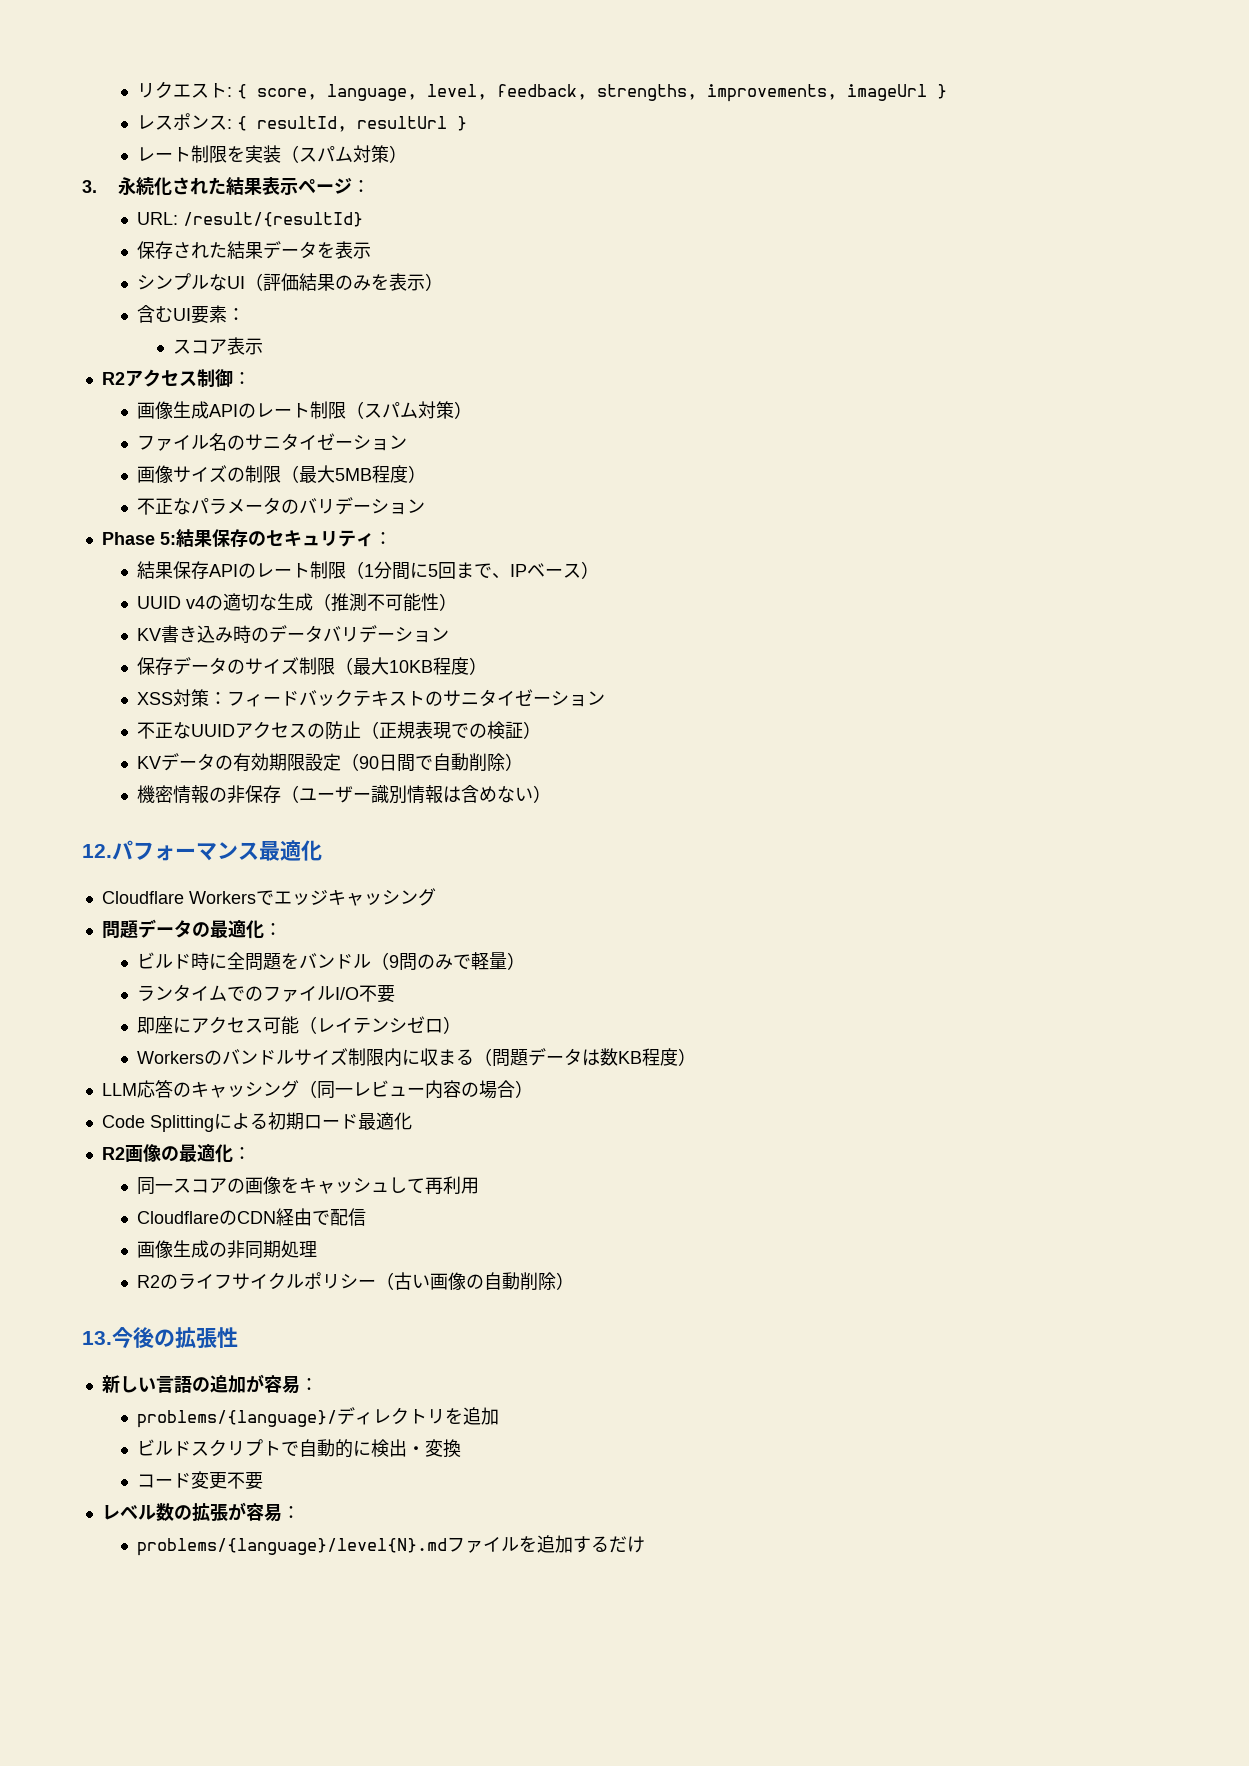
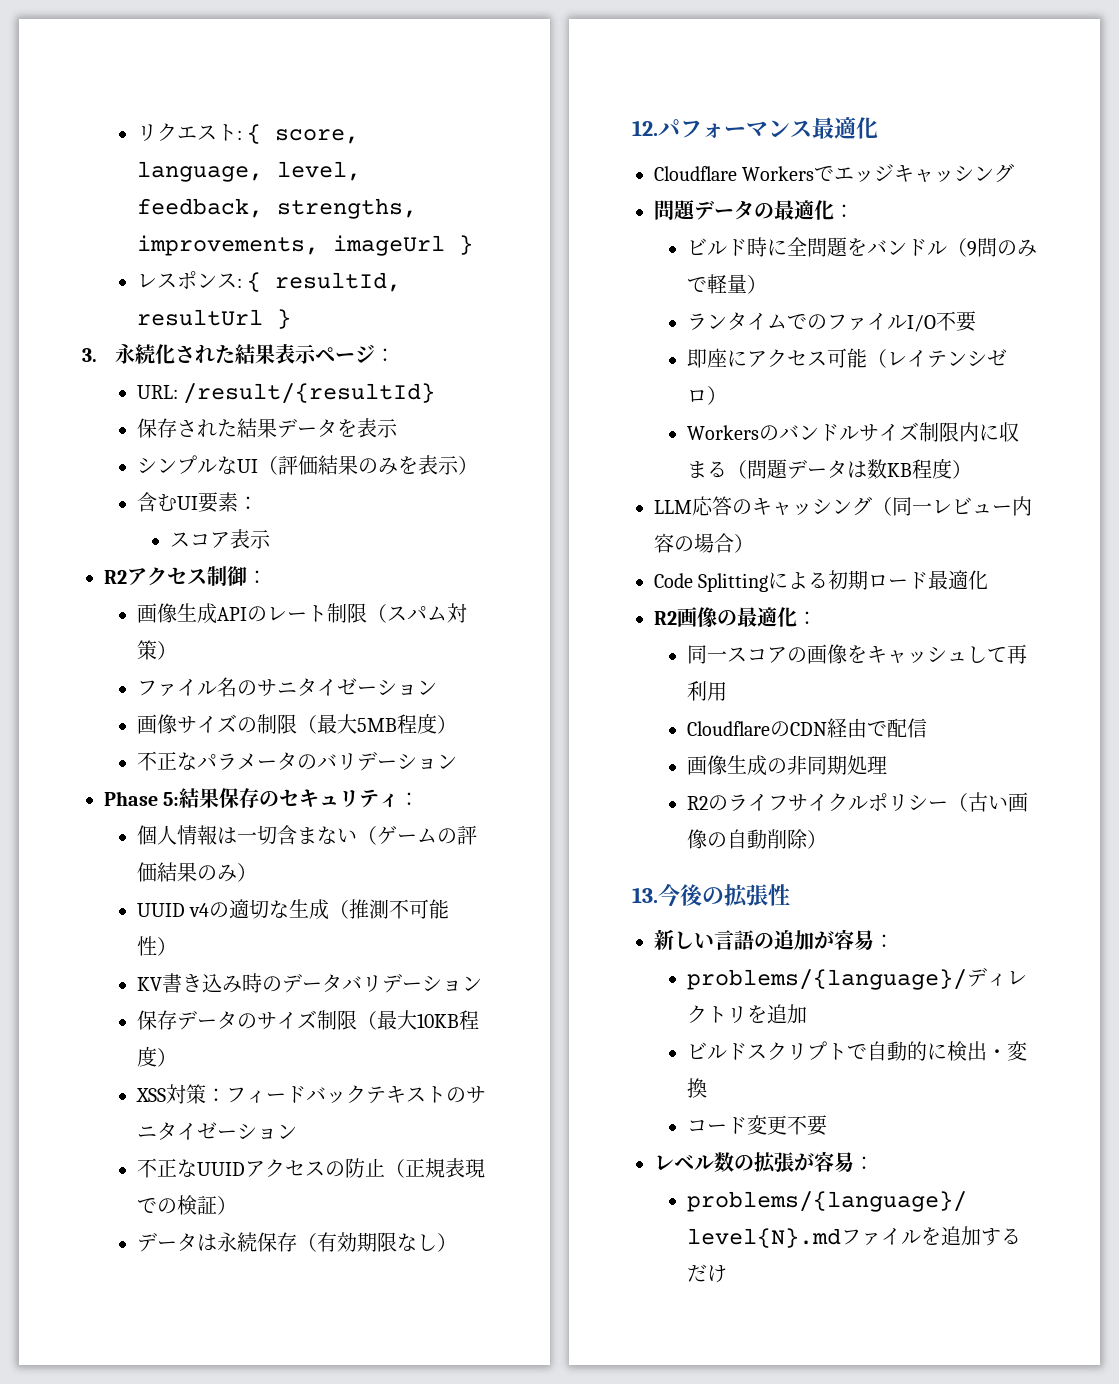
[137,145,408,163] // レート制限を実装（スパム対策） -> (291, 319) none
[137,561,582,580] 結果保存APIのレート制限（1分間に5回まで、IPベース -> [136,825,477,845] [136,862,237,882] 個人情報は一切含まない（ゲームの評価結果のみ
[137,753,524,772] [137,785,534,804] KVデータの有効期限設定（90日間で自動削除） // 機密情報の非保存（ユーザー識別情報は含めない -> [136,1232,437,1252] データは永続保存（有効期限なし

